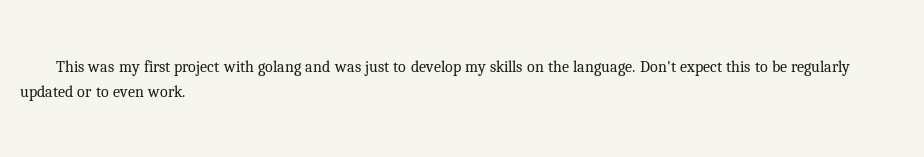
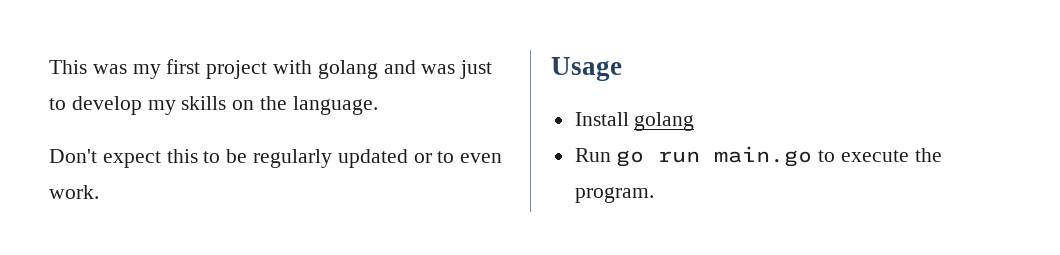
(636, 68) none -> (378, 105) //
(186, 91) none -> [551,57,622,81] [574,112,695,131] [574,146,942,167] [574,187,654,203] // Usage // Install golang // Run go run main.go to execute the program.

